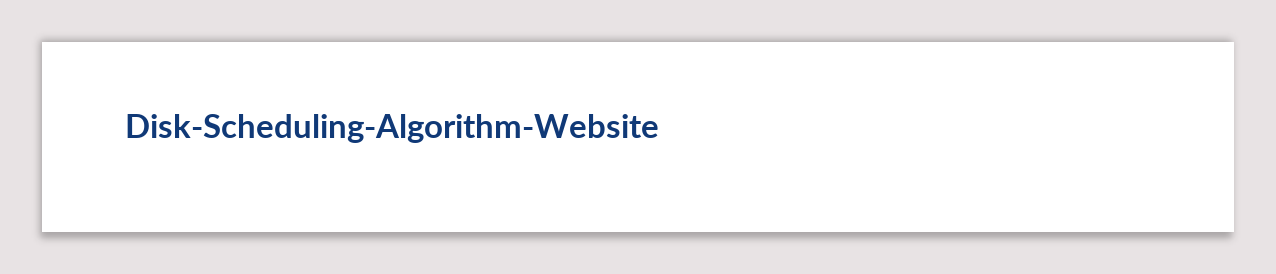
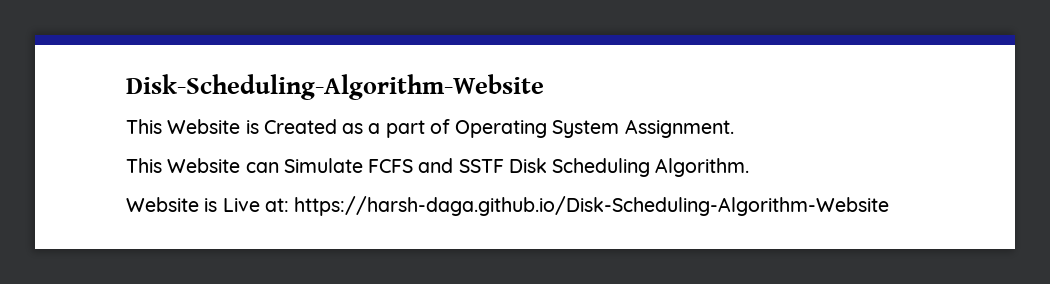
(659, 128) none -> [126,119,734,138] [126,158,750,177] [126,196,890,216] // This Website is Created as a part of Operating System Assignment. // This Website can Simulate FCFS and SSTF Disk Scheduling Algorithm. // Website is Live at: https://harsh-daga.github.io/Disk-Scheduling-Algorithm-Website

